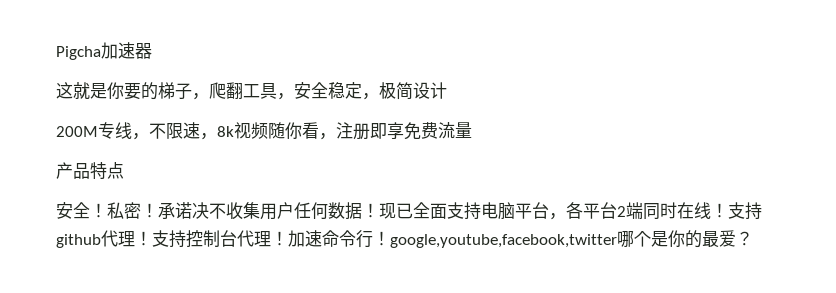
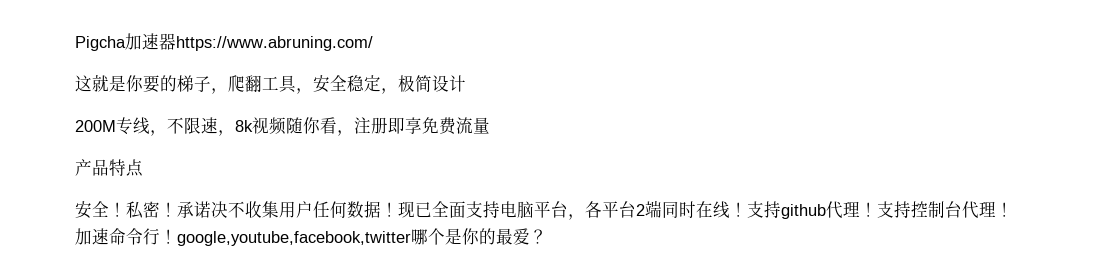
(152, 51) none -> [176,36,373,51] https://www.abruning.com/

